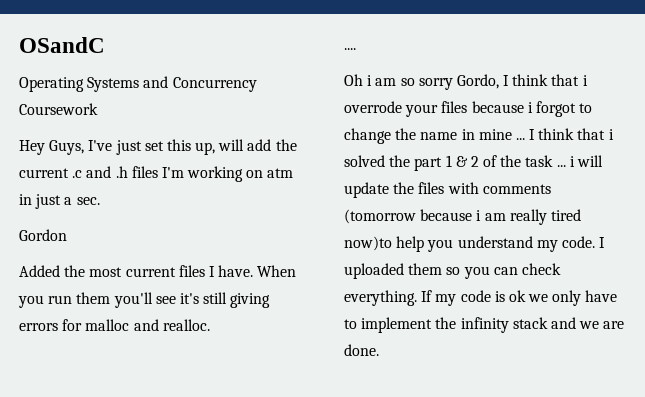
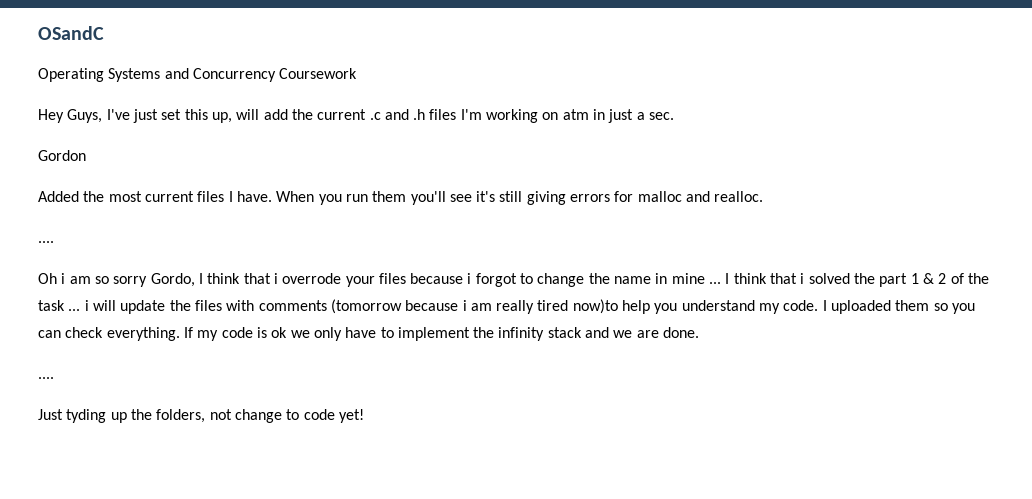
(379, 350) none -> [38,377,54,379] [38,409,364,423] // .... // Just tyding up the folders, not change to code yet!

